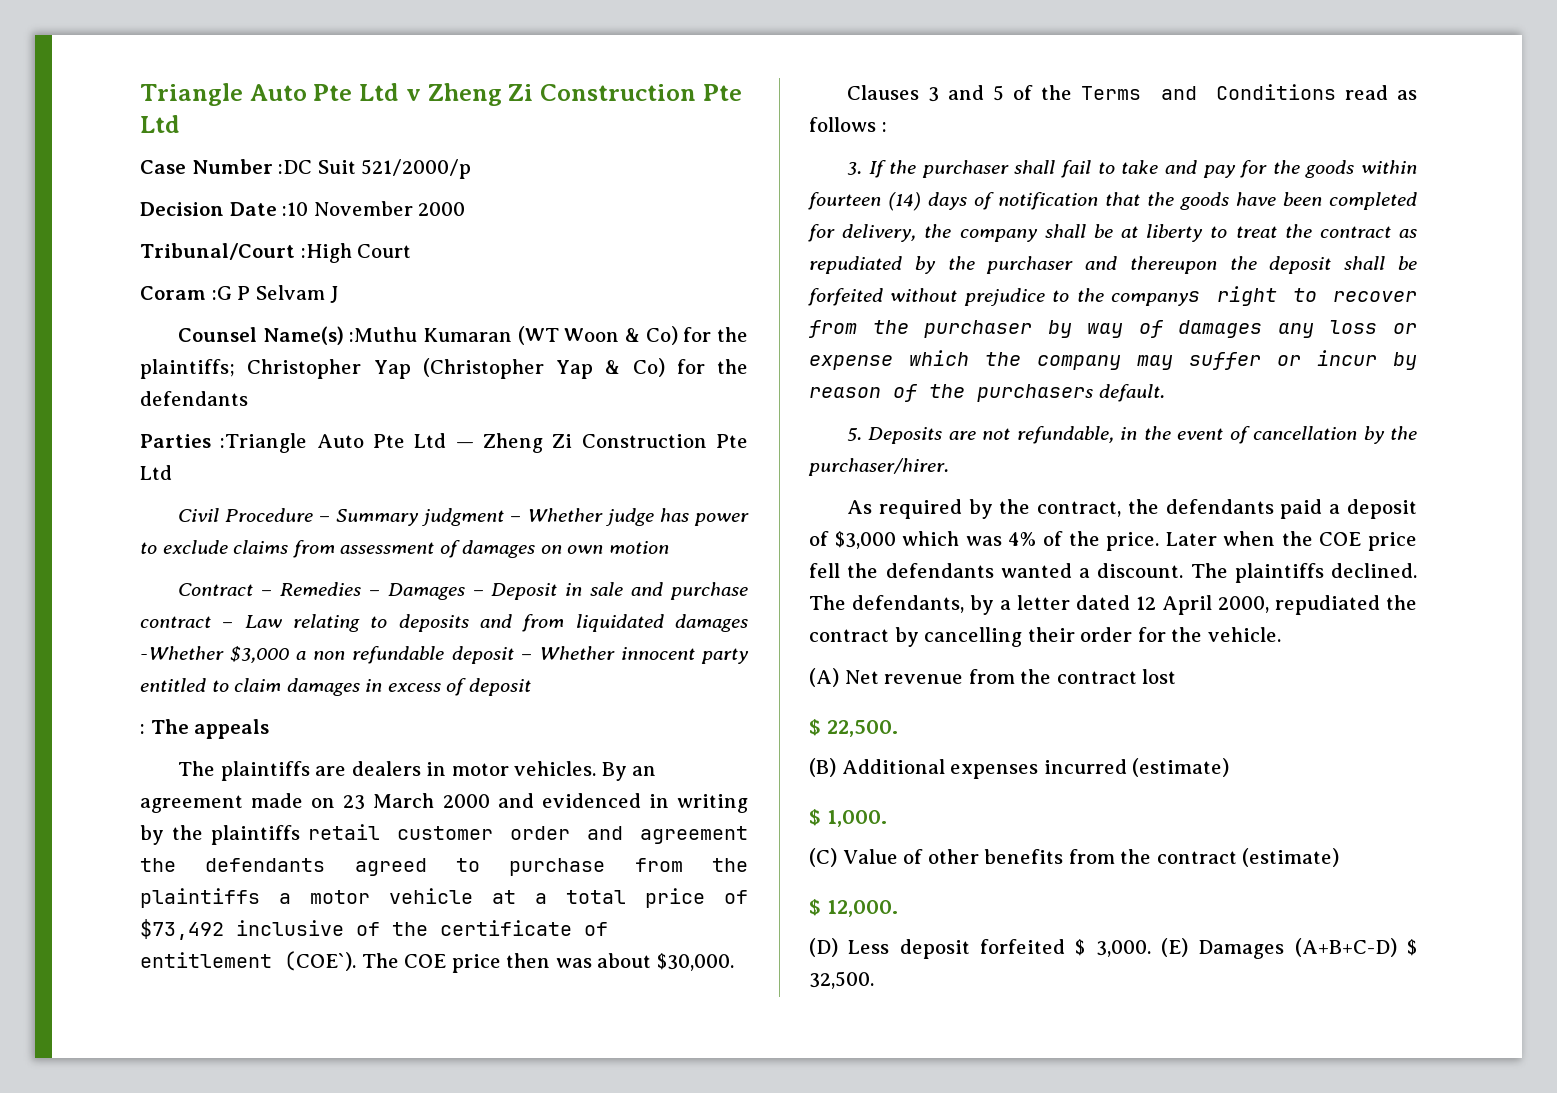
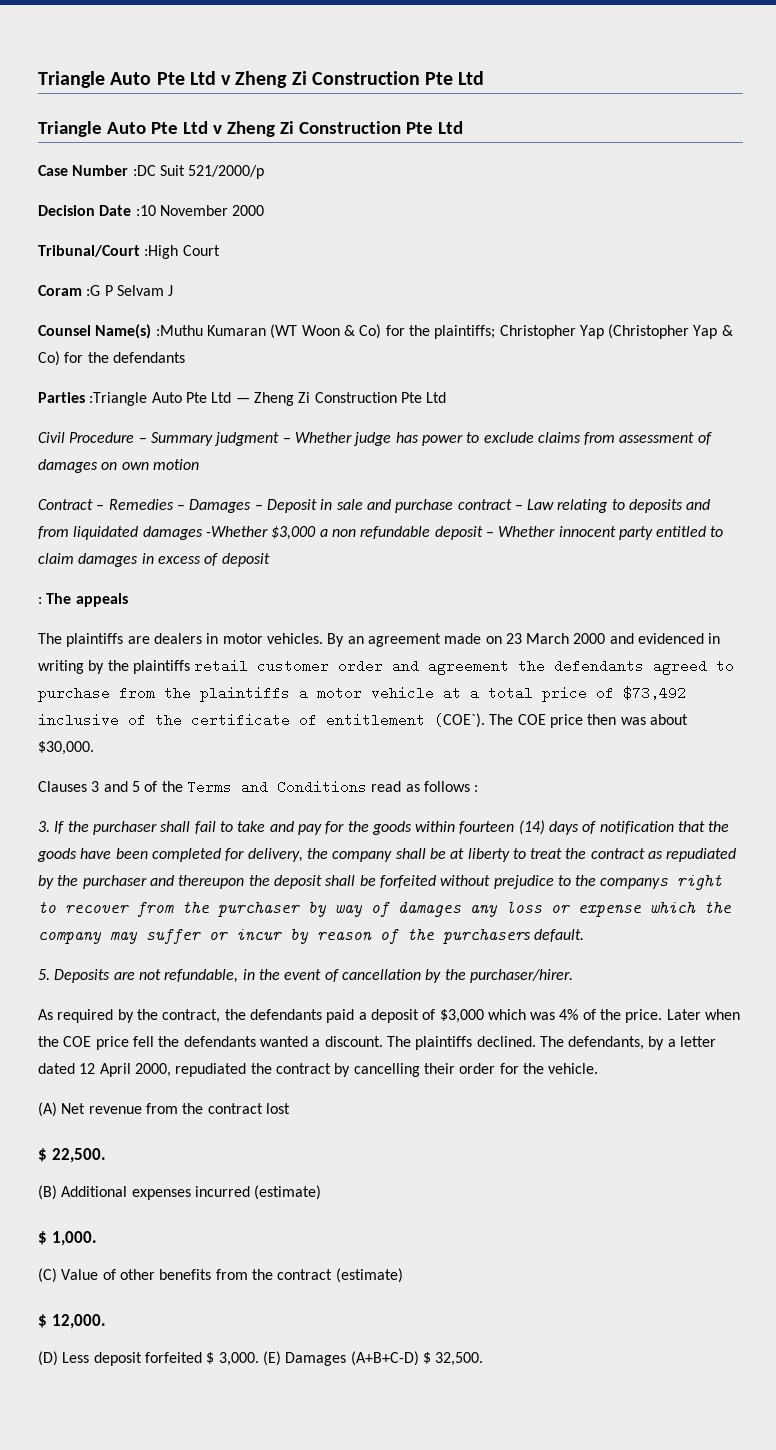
(180, 124) none -> [38,121,463,137] // Triangle Auto Pte Ltd v Zheng Zi Construction Pte Ltd

